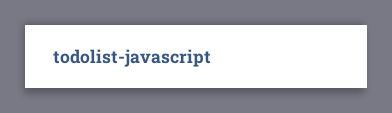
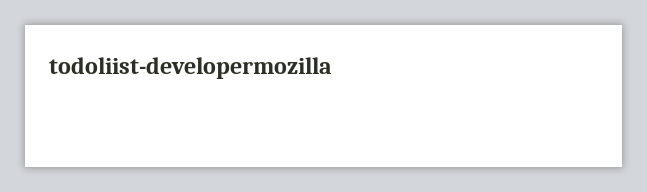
[53,49,211,67] todolist-javascript -> [49,57,332,79] todoliist-developermozilla

